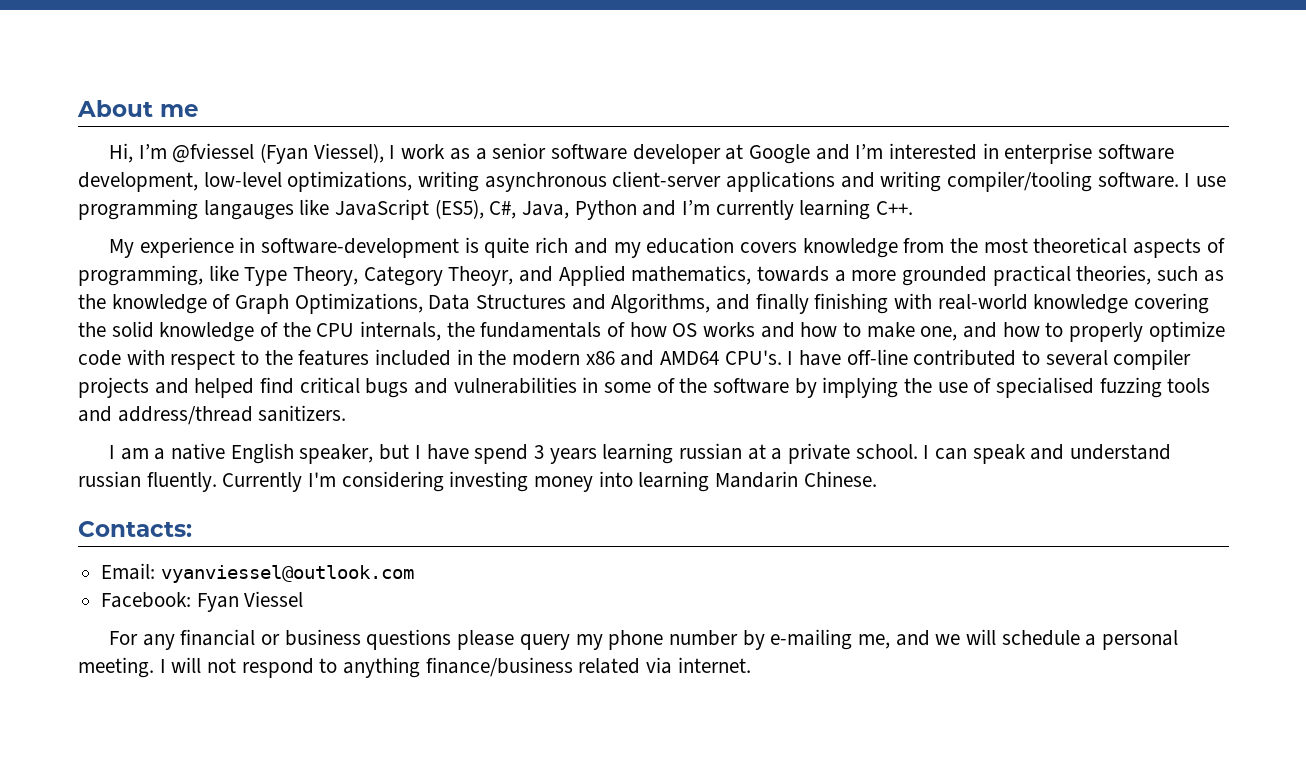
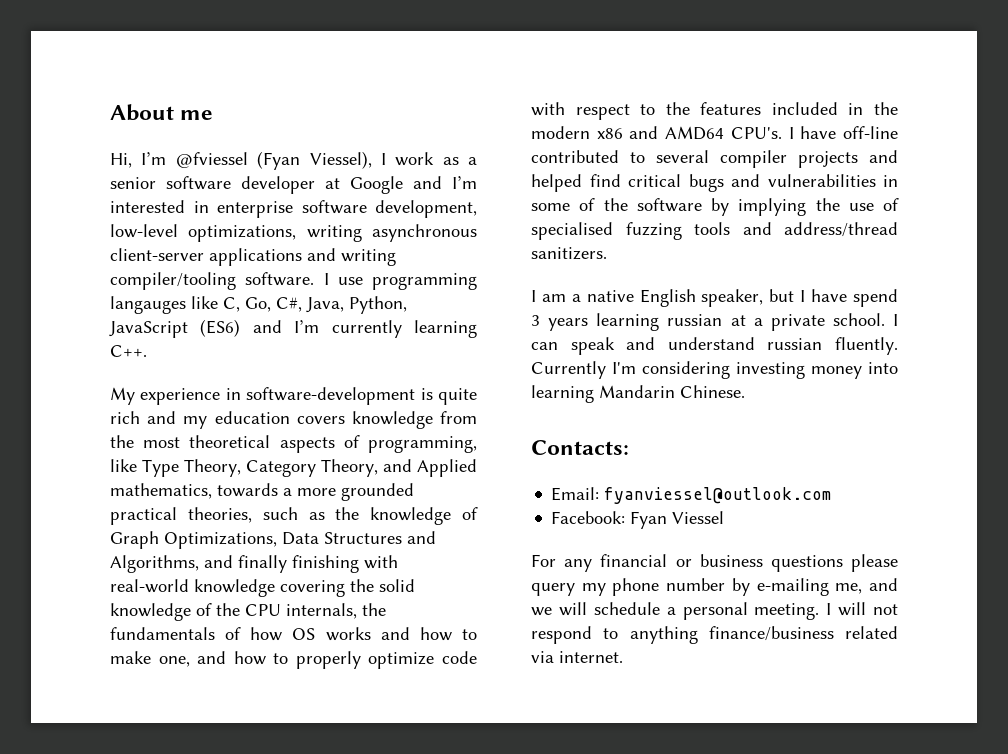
[335,199,637,220] JavaScript (ES5), C#, Java, Python -> [223,296,407,314] [109,319,241,338] C, Go, C#, Java, Python, JavaScript (ES6)
[448,266,514,286] Theoyr, -> [321,459,378,477] Theory,
[160,565,414,583] vyanviessel@outlook.com -> [604,487,832,504] fyanviessel@outlook.com

